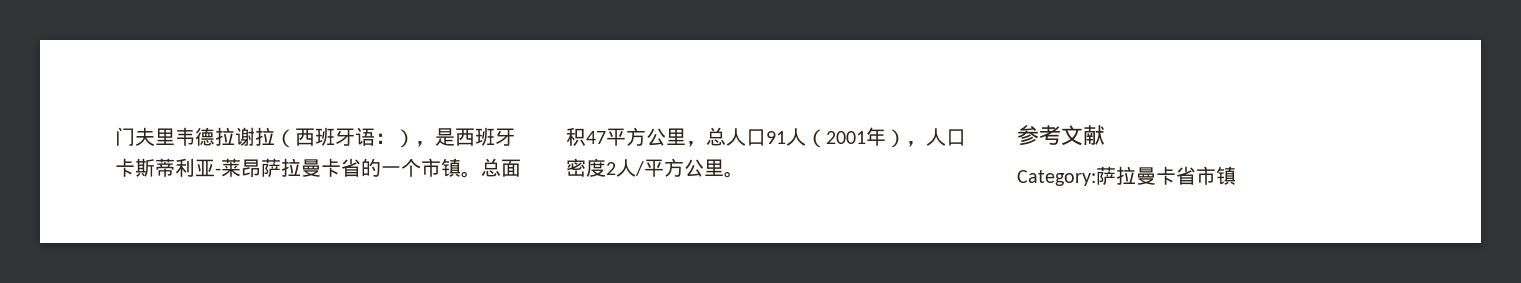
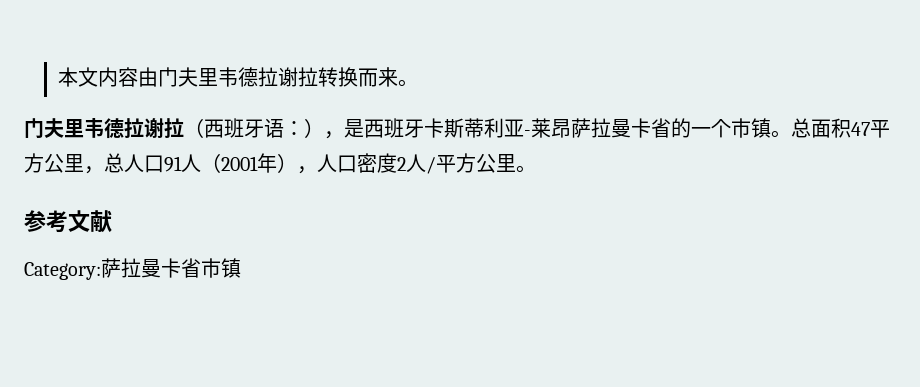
(115, 136) none -> [58,67,419,87] 本文内容由门夫里韦德拉谢拉转换而来。 //

